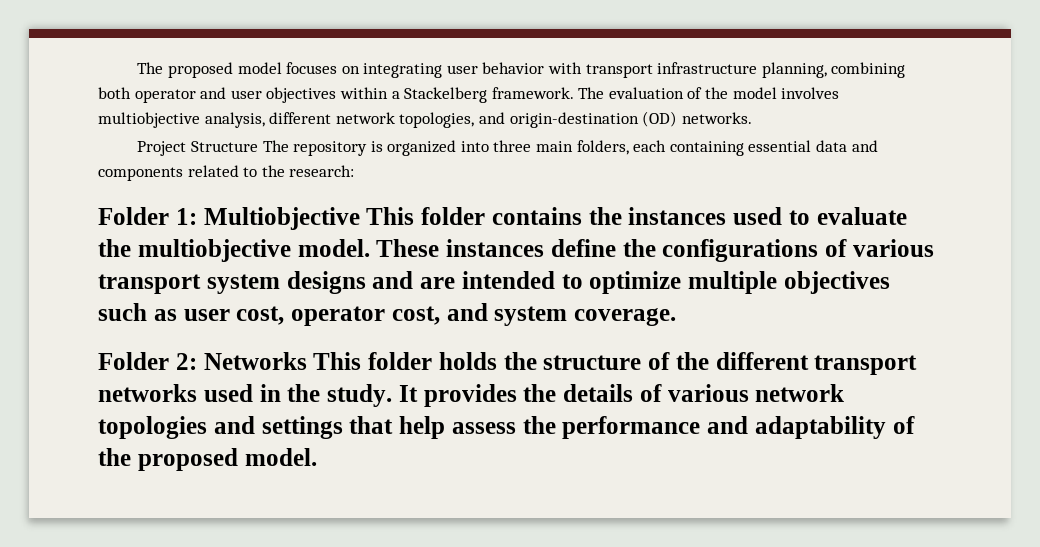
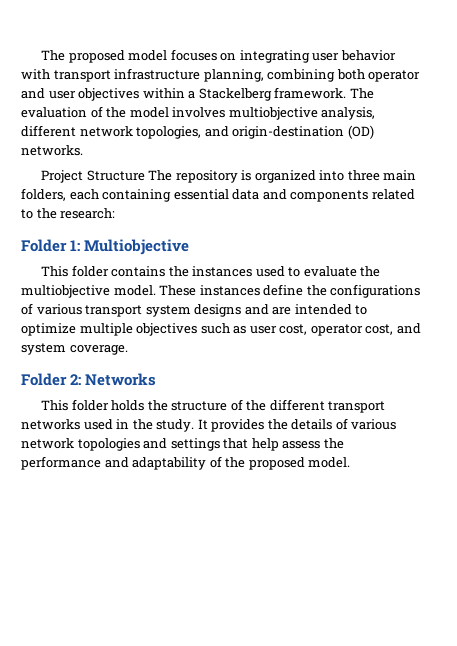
(360, 218) none -> (190, 247) //
(307, 361) none -> (157, 379) //

